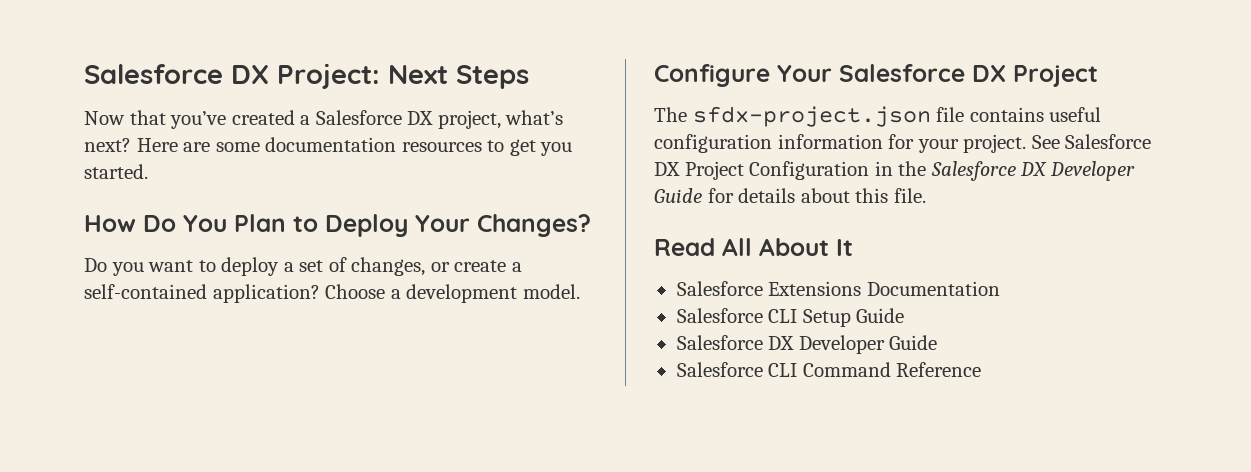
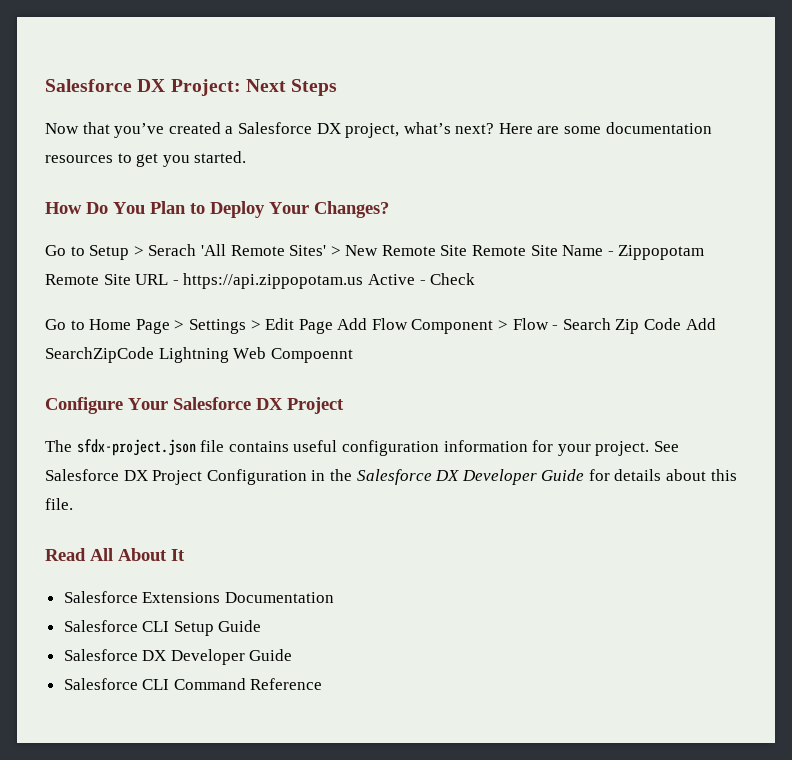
[84,257,522,276] [84,284,580,303] Do you want to deploy a set of changes, or create a self-contained application? Choose a development model. -> [45,244,705,260] [45,273,476,289] [45,318,716,334] [45,347,353,363] Go to Setup > Serach 'All Remote Sites' > New Remote Site Remote Site Name - Zippopotam Remote Site URL - https://api.zippopotam.us Active - Check // Go to Home Page > Settings > Edit Page Add Flow Component > Flow - Search Zip Code Add SearchZipCode Lightning Web Compoennt

